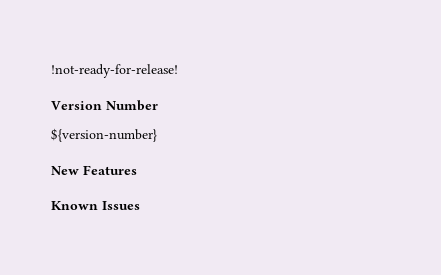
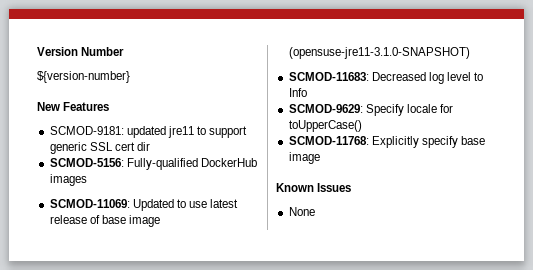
[51,64,178,78] !not-ready-for-release! // -> (37, 51) none
(137, 170) none -> [49,126,248,138] [49,142,150,154] [49,158,257,170] [49,174,87,186] [49,199,239,211] [49,215,160,227] [288,47,470,59] [288,72,484,84] [288,88,307,97] [288,104,453,116] [288,120,362,132] [288,136,485,148] [288,152,320,164] // SCMOD-9181: updated jre11 to support generic SSL cert dir // SCMOD-5156: Fully-qualified DockerHub images // SCMOD-11069: Updated to use latest release of base image (opensuse-jre11-3.1.0-SNAPSHOT) // SCMOD-11683: Decreased log level to Info // SCMOD-9629: Specify locale for toUpperCase() // SCMOD-11768: Explicitly specify base image
(140, 205) none -> [288,207,315,216] // None

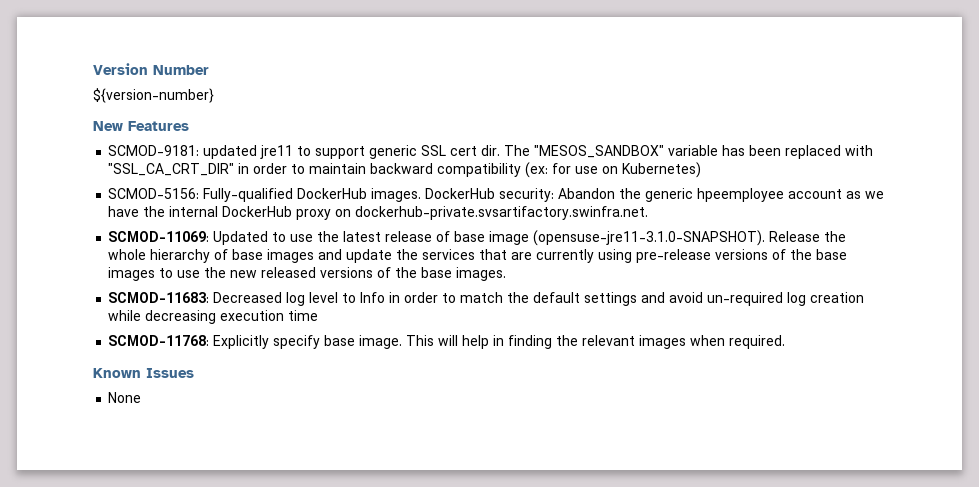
[136,142,150,151] [49,158,257,170] [49,174,87,186] dir // SCMOD-5156: Fully-qualified DockerHub images -> [481,145,874,159] [108,162,702,178] [108,188,885,202] [108,206,649,220] dir. The "MESOS_SANDBOX" variable has been replaced with "SSL_CA_CRT_DIR" in order to maintain backward compatibility (ex: for use on Kubernetes) // SCMOD-5156: Fully-qualified DockerHub images. DockerHub security: Abandon the generic hpeemployee account as we have the internal DockerHub proxy on dockerhub-private.svsartifactory.swinfra.net.
(207, 204) none -> [317,231,340,242] the
[288,47,470,59] (opensuse-jre11-3.1.0-SNAPSHOT) -> [533,230,847,246] [108,249,848,263] [108,267,507,281] (opensuse-jre11-3.1.0-SNAPSHOT). Release the whole hierarchy of base images and update the services that are currently using pre-release versions of the base images to use the new released versions of the base images.
[288,104,453,116] [288,120,362,132] [288,136,485,148] [288,152,320,164] // SCMOD-9629: Specify locale for toUpperCase() // SCMOD-11768: Explicitly specify base image -> [389,292,865,306] [108,310,319,324] [108,335,786,349] in order to match the default settings and avoid un-required log creation while decreasing execution time // SCMOD-11768: Explicitly specify base image. This will help in finding the relevant images when required.

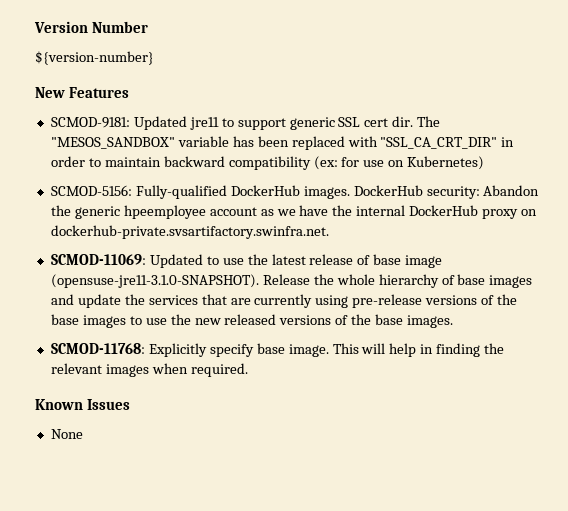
[203,145,258,159] updated -> [133,116,187,130] Updated
[108,292,865,306] [108,310,319,324] // SCMOD-11683: Decreased log level to Info in order to match the default settings and avoid un-required log creation while decreasing execution time -> (454, 321) none

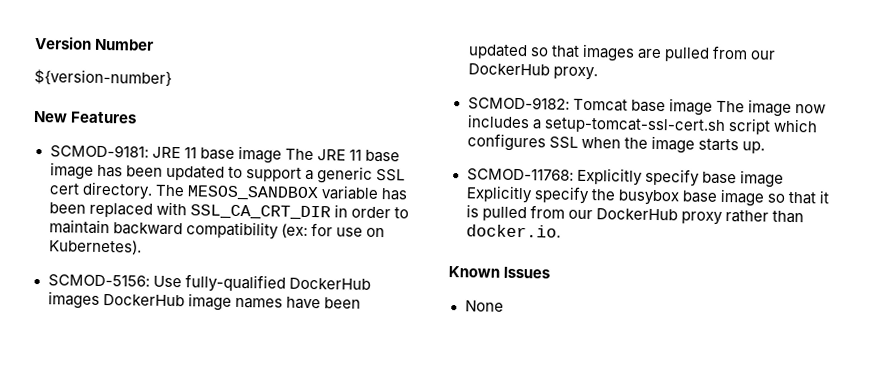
[133,116,219,130] Updated jre11 -> [151,145,400,164] [49,162,225,181] JRE 11 base image The JRE 11 base image has been updated
(286, 124) none -> [304,169,314,181] a
[392,116,441,127] [50,137,175,149] dir. The "MESOS_SANDBOX" -> [81,181,319,202] directory. The MESOS_SANDBOX
[380,137,498,149] "SSL_CA_CRT_DIR" -> [189,204,331,221] SSL_CA_CRT_DIR
[407,156,485,170] Kubernetes) -> [48,239,142,255] Kubernetes).
[135,185,540,199] [50,205,538,219] [50,225,329,239] [50,254,443,268] [50,274,533,288] [50,294,518,308] [50,314,454,328] [50,343,505,357] [50,363,248,377] Fully-qualified DockerHub images. DockerHub security: Abandon the generic hpeemployee account as we have the internal DockerHub proxy on dockerhub-private.svsartifactory.swinfra.net. // SCMOD-11069: Updated to use the latest release of base image (opensuse-jre11-3.1.0-SNAPSHOT). Release the whole hierarchy of base images and update the services that are currently using pre-release versions of the base images to use the new released versions of the base images. // SCMOD-11768: Explicitly specify base image. This will help in finding the relevant images when required. -> [152,274,371,293] [47,291,361,311] [467,43,776,62] [467,63,598,81] [467,96,826,117] [466,114,818,135] [466,133,765,154] [466,167,784,188] [465,185,830,207] [465,204,804,225] [465,224,561,238] Use fully-qualified DockerHub images DockerHub image names have been updated so that images are pulled from our DockerHub proxy. // SCMOD-9182: Tomcat base image The image now includes a setup-tomcat-ssl-cert.sh script which configures SSL when the image starts up. // SCMOD-11768: Explicitly specify base image Explicitly specify the busybox base image so that it is pulled from our DockerHub proxy rather than docker.io.

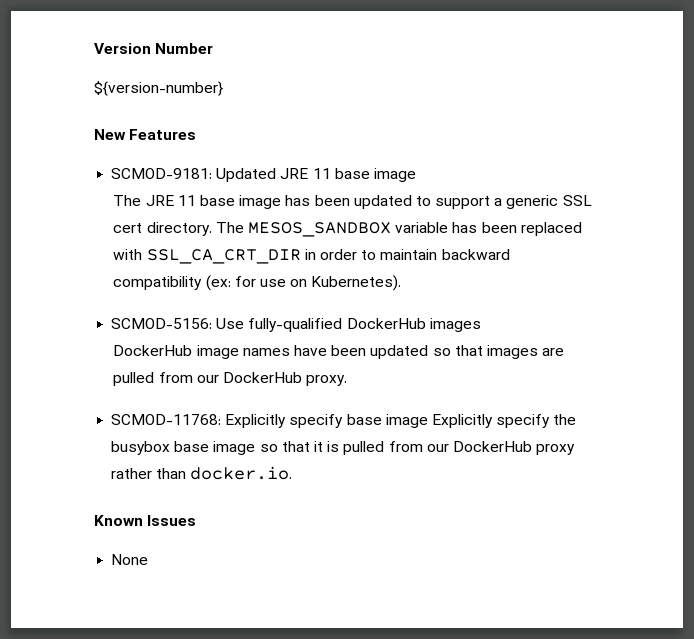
[151,145,282,164] JRE 11 base image -> [216,168,416,182] Updated JRE 11 base image //
(100, 300) none -> (481, 325) //
[467,96,826,117] [466,114,818,135] [466,133,765,154] // SCMOD-9182: Tomcat base image The image now includes a setup-tomcat-ssl-cert.sh script which configures SSL when the image starts up. -> (348, 380) none

